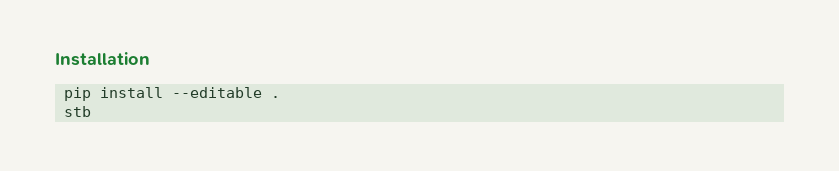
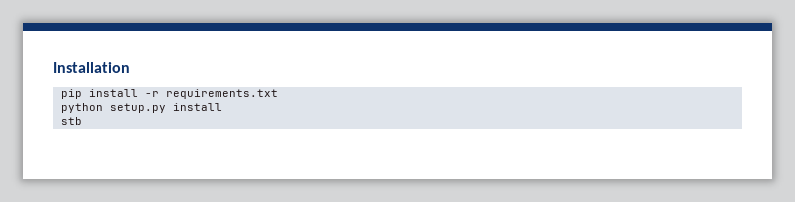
[172,87,281,98] --editable . -> [144,89,278,99] [60,103,222,113] -r requirements.txt // python setup.py install

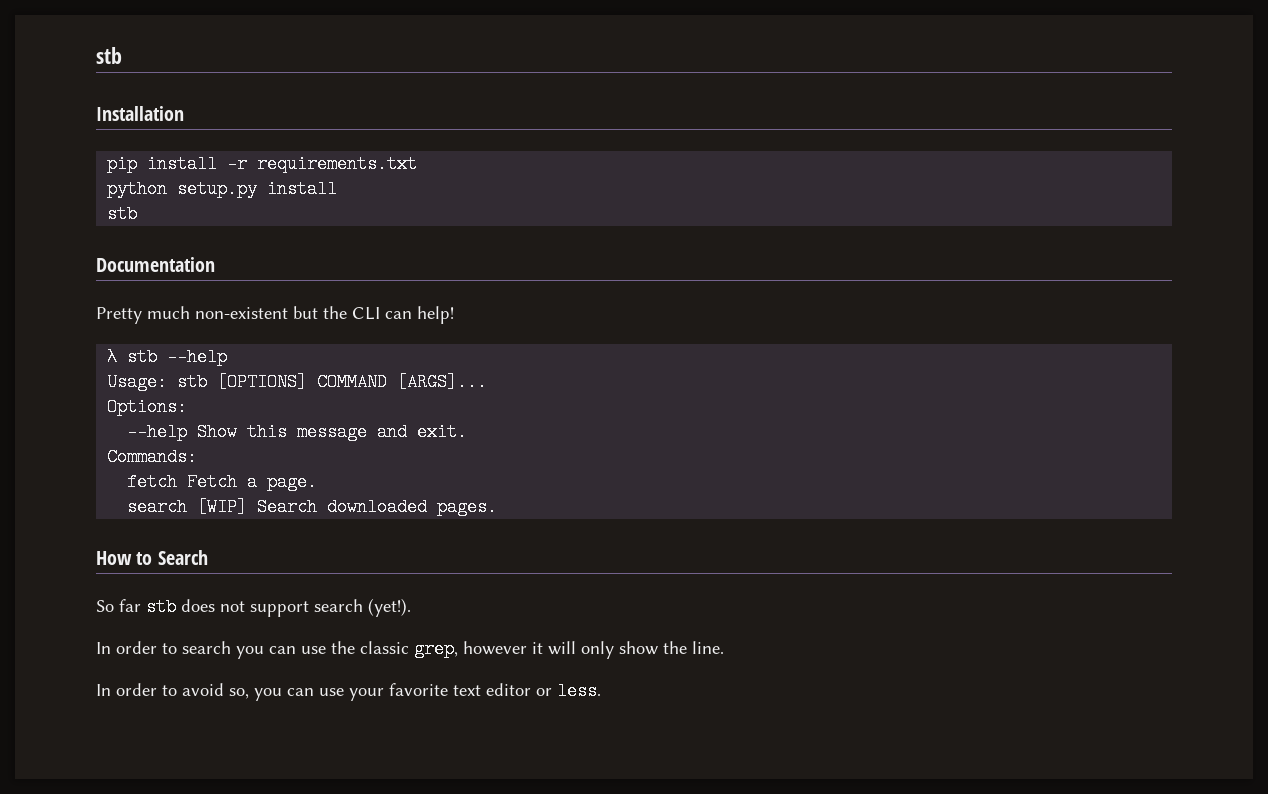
(53, 67) none -> [96,47,122,64] stb //
(82, 121) none -> [96,257,215,272] [96,306,454,324] [107,348,228,366] [107,373,488,391] [107,398,188,416] [127,423,468,441] [107,448,198,466] [127,473,318,491] [127,498,498,516] [96,550,208,565] [96,598,411,617] [96,640,724,659] [96,682,601,701] // Documentation // Pretty much non-existent but the CLI can help! // λ stb --help // Usage: stb [OPTIONS] COMMAND [ARGS]... // Options: // --help Show this message and exit. // Commands: // fetch Fetch a page. // search [WIP] Search downloaded pages. // How to Search // So far stb does not support search (yet!). // In order to search you can use the classic grep, however it will only show the line. // In order to avoid so, you can use your favorite text editor or less.

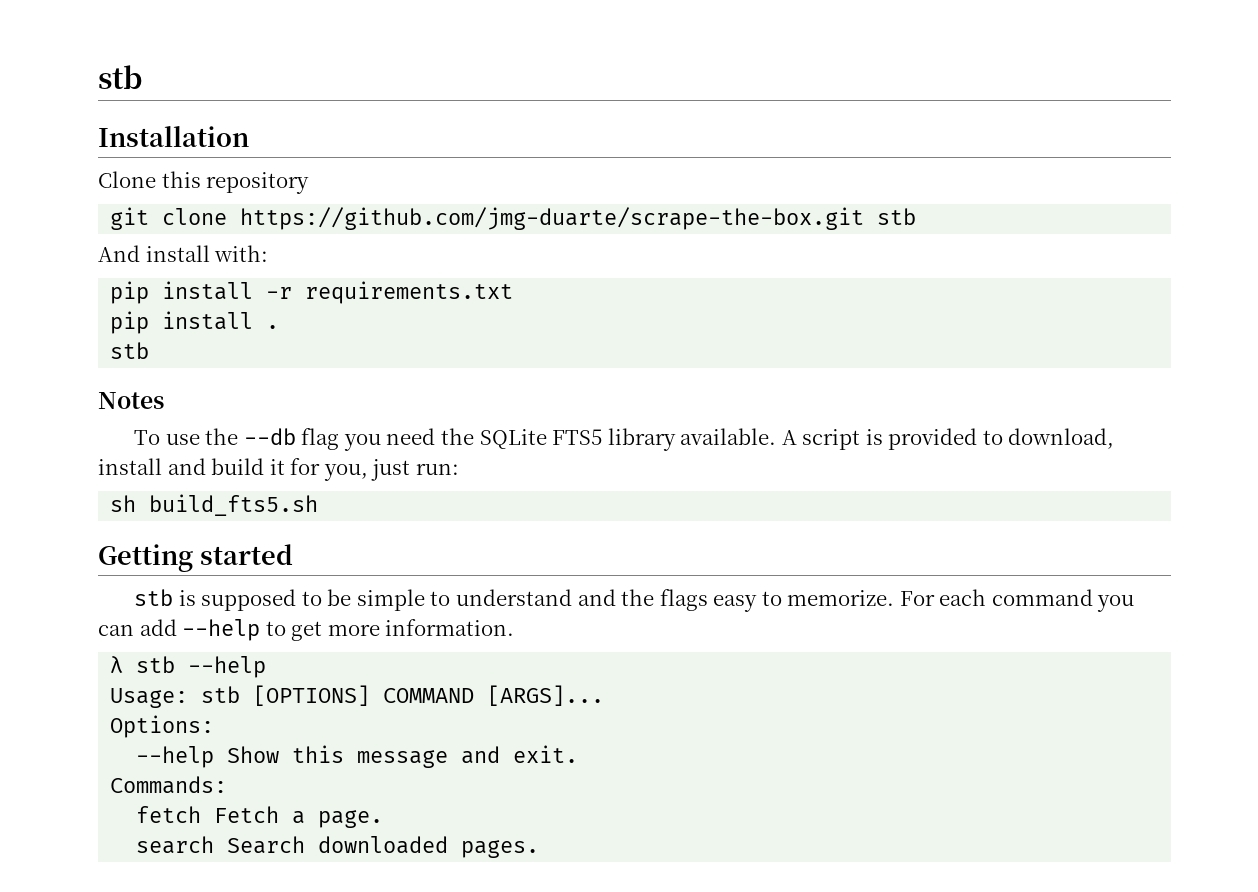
(184, 113) none -> [98,171,310,194] [110,207,917,230] [98,245,269,262] // Clone this repository // git clone https://github.com/jmg-duarte/scrape-the-box.git stb // And install with:
[107,180,338,198] [107,205,138,223] [96,257,215,272] [96,306,454,324] python setup.py install // stb // Documentation // Pretty much non-existent but the CLI can help! -> [110,311,280,334] [110,342,150,359] [98,392,164,409] [134,428,1115,451] [98,458,459,481] [110,494,319,516] [98,544,293,572] [134,589,1135,612] [98,619,515,641] pip install . // stb // Notes // To use the --db flag you need the SQLite FTS5 library available. A script is provided to download, install and build it for you, just run: // sh build_fts5.sh // Getting started // stb is supposed to be simple to understand and the flags easy to memorize. For each command you can add --help to get more information.
[197,498,248,516] [WIP] -> (215, 845) none
[96,550,208,565] [96,598,411,617] [96,640,724,659] [96,682,601,701] // How to Search // So far stb does not support search (yet!). // In order to search you can use the classic grep, however it will only show the line. // In order to avoid so, you can use your favorite text editor or less. -> (540, 849) none

